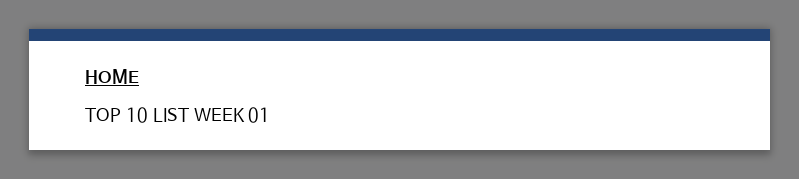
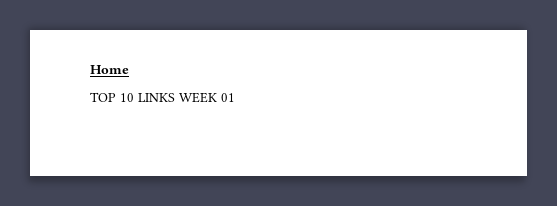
[85,69,139,84] HOME -> [90,65,129,74] Home
[152,108,189,122] LIST -> [138,93,175,102] LINKS

